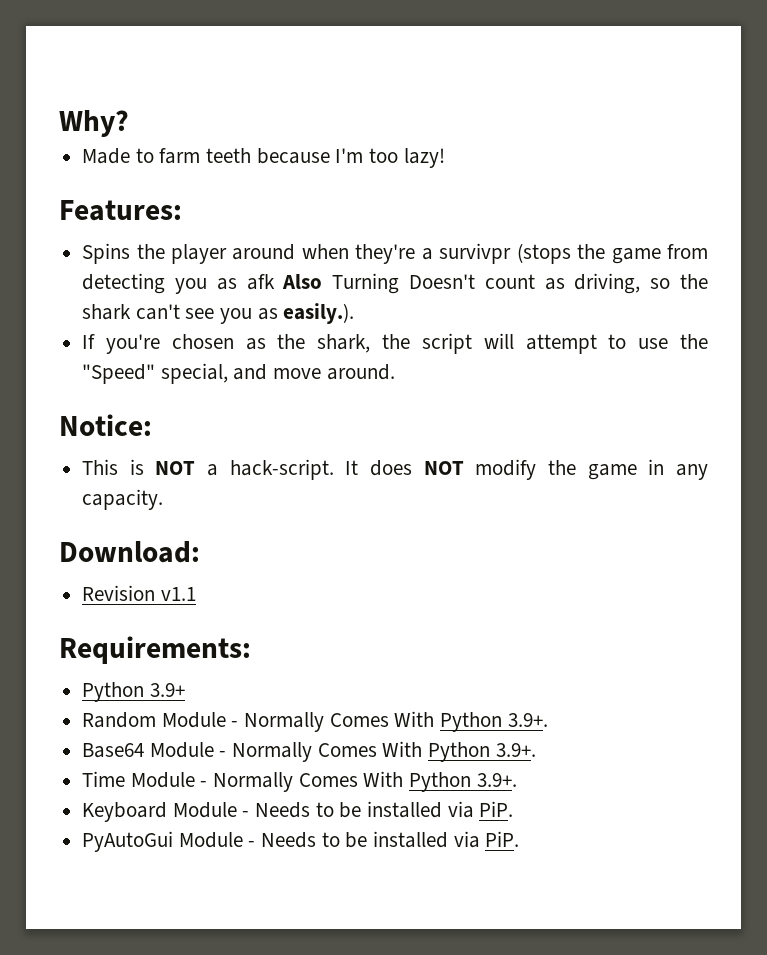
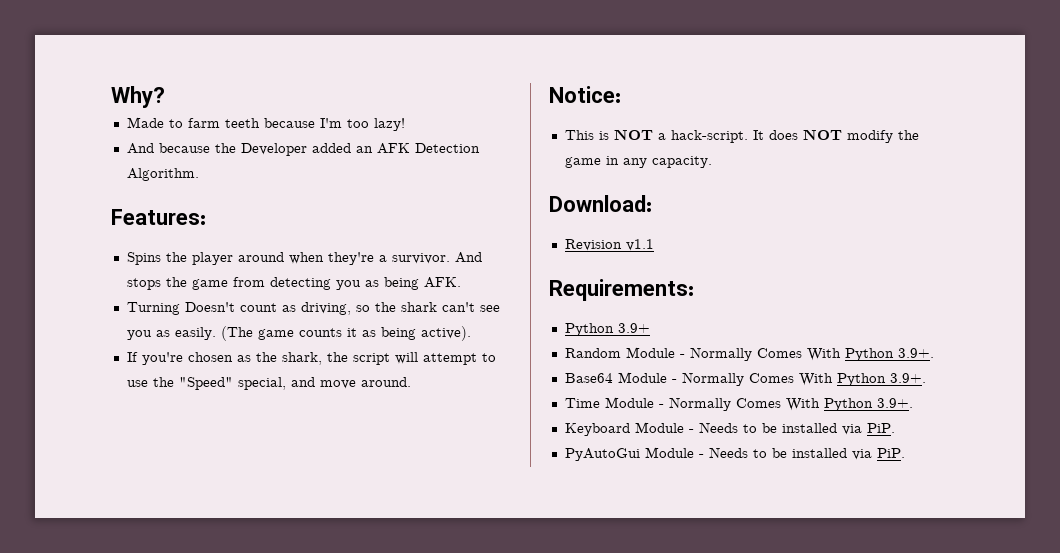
(445, 158) none -> [126,143,480,156] [126,168,199,181] // And because the Developer added an AFK Detection Algorithm.
[439,243,571,264] survivpr (stops -> [391,252,482,264] [126,278,161,290] survivor. And stops
[246,274,323,290] afk Also -> [383,277,461,290] being AFK. //
[283,303,355,324] easily.). -> [174,326,471,341] easily. (The game counts it as being active).

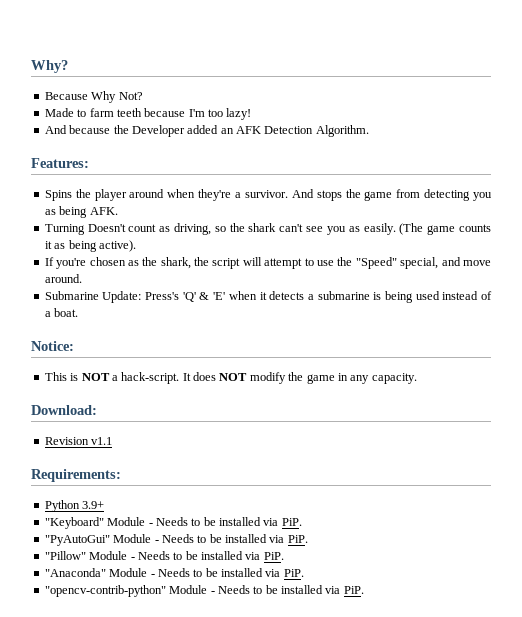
(165, 97) none -> [44,91,143,103] // Because Why Not?
(411, 382) none -> [44,291,493,303] [44,308,79,317] // Submarine Update: Press's 'Q' & 'E' when it detects a submarine is being used instead of a boat.
[564,347,934,361] [564,372,926,386] [564,397,913,411] [564,422,895,436] [564,447,905,461] Random Module - Normally Comes With Python 3.9+. // Base64 Module - Normally Comes With Python 3.9+. // Time Module - Normally Comes With Python 3.9+. // Keyboard Module - Needs to be installed via PiP. // PyAutoGui Module - Needs to be installed via PiP. -> [44,517,302,529] [44,534,308,546] [44,551,284,560] [44,568,304,577] [44,585,364,597] "Keyboard" Module - Needs to be installed via PiP. // "PyAutoGui" Module - Needs to be installed via PiP. // "Pillow" Module - Needs to be installed via PiP. // "Anaconda" Module - Needs to be installed via PiP. // "opencv-contrib-python" Module - Needs to be installed via PiP.

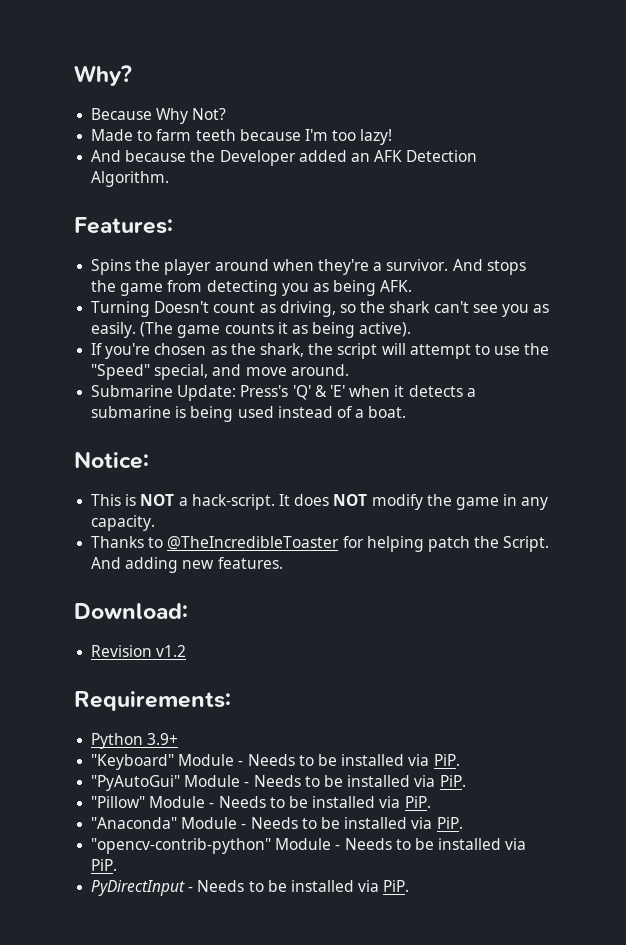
(417, 378) none -> [91,536,550,552] [91,557,283,573] // Thanks to @TheIncredibleToaster for helping patch the Script. And adding new features.
[91,437,113,445] v1.1 -> [156,645,187,657] v1.2
(364, 590) none -> [91,880,410,896] // PyDirectInput - Needs to be installed via PiP.

